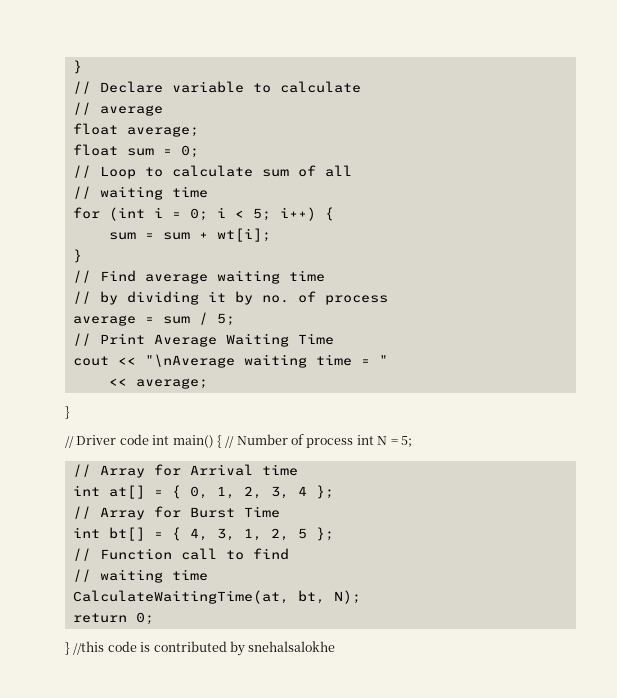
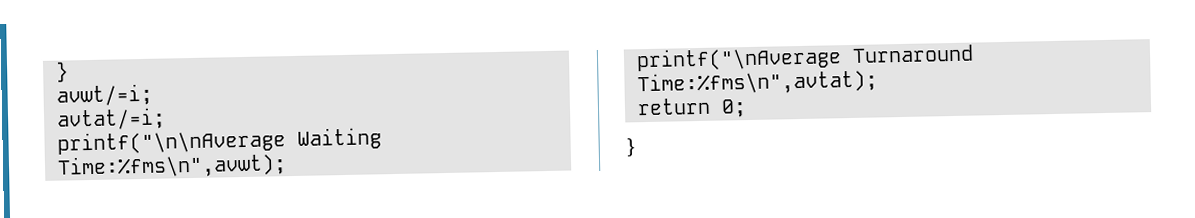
[72,60,82,74] [72,81,361,94] [72,102,163,116] [72,123,199,137] [72,144,199,158] [72,165,352,179] [72,186,208,200] [72,207,334,221] [108,228,271,242] [72,249,82,263] [72,270,325,284] [72,291,388,305] [72,312,235,326] [72,333,334,347] [72,354,388,368] [108,378,208,389] [65,406,70,419] [65,434,412,448] [72,464,298,478] [72,485,334,499] [72,506,280,520] [72,527,334,541] [72,548,289,561] [72,569,208,583] [72,590,361,604] [72,612,154,625] [65,641,336,656] } // // Declare variable to calculate // // average // float average; // float sum = 0; // // Loop to calculate sum of all // // waiting time // for (int i = 0; i < 5; i++) { // sum = sum + wt[i]; // } // // Find average waiting time // // by dividing it by no. of process // average = sum / 5; // // Print Average Waiting Time // cout << "\nAverage waiting time = " // << average; // } // // Driver code int main() { // Number of process int N = 5; // // Array for Arrival time // int at[] = { 0, 1, 2, 3, 4 }; // // Array for Burst Time // int bt[] = { 4, 3, 1, 2, 5 }; // // Function call to find // // waiting time // CalculateWaitingTime(at, bt, N); // return 0; // } //this code is contributed by snehalsalokhe -> [54,61,69,83] [55,83,153,107] [55,107,166,131] [56,127,382,155] [56,153,287,180] [635,44,974,72] [636,69,878,97] [636,97,747,118] [625,138,636,157] } // avwt/=i; // avtat/=i; // printf("\n\nAverage Waiting Time:%fms\n",avwt); // printf("\nAverage Turnaround Time:%fms\n",avtat); // return 0; // }

